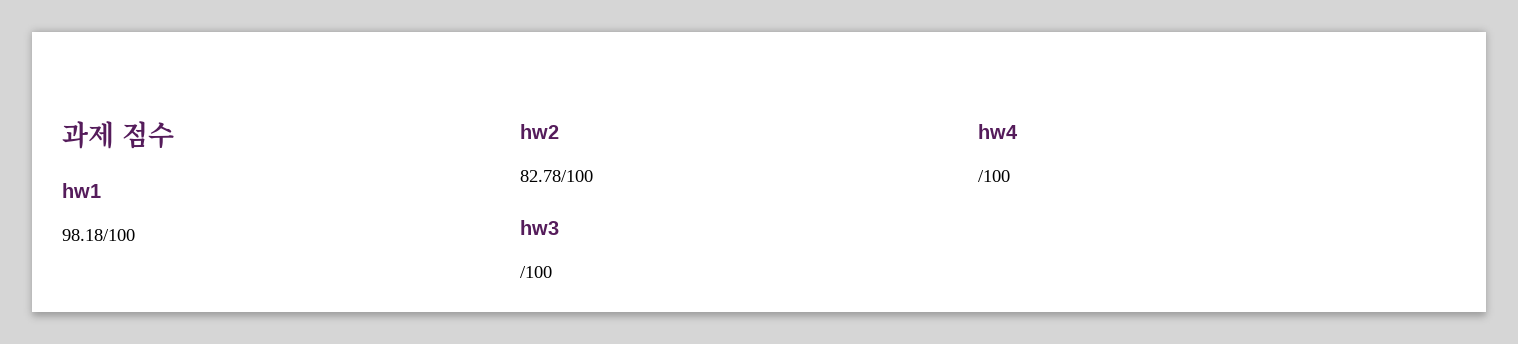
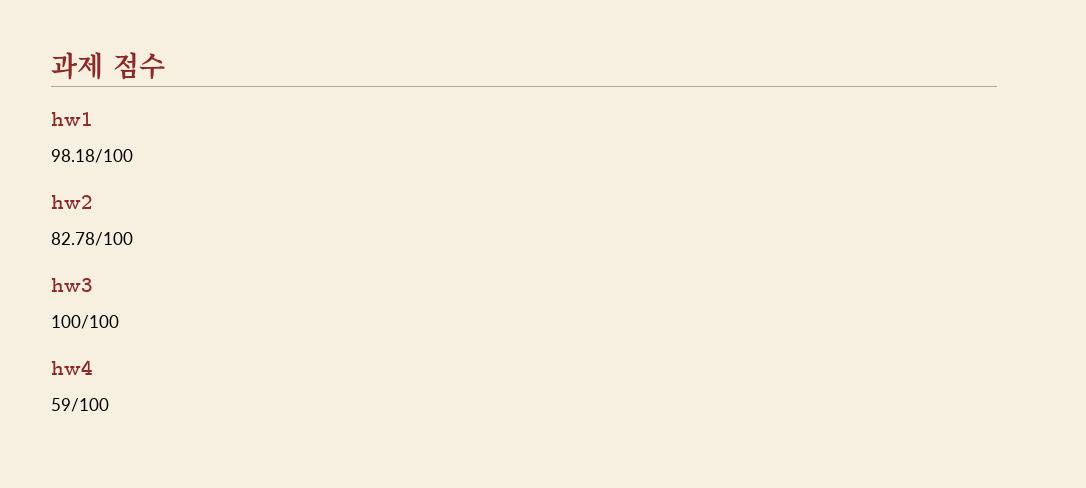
[520,266,552,278] /100 -> [51,315,119,329] 100/100
[978,170,1010,182] /100 -> [51,398,109,412] 59/100

